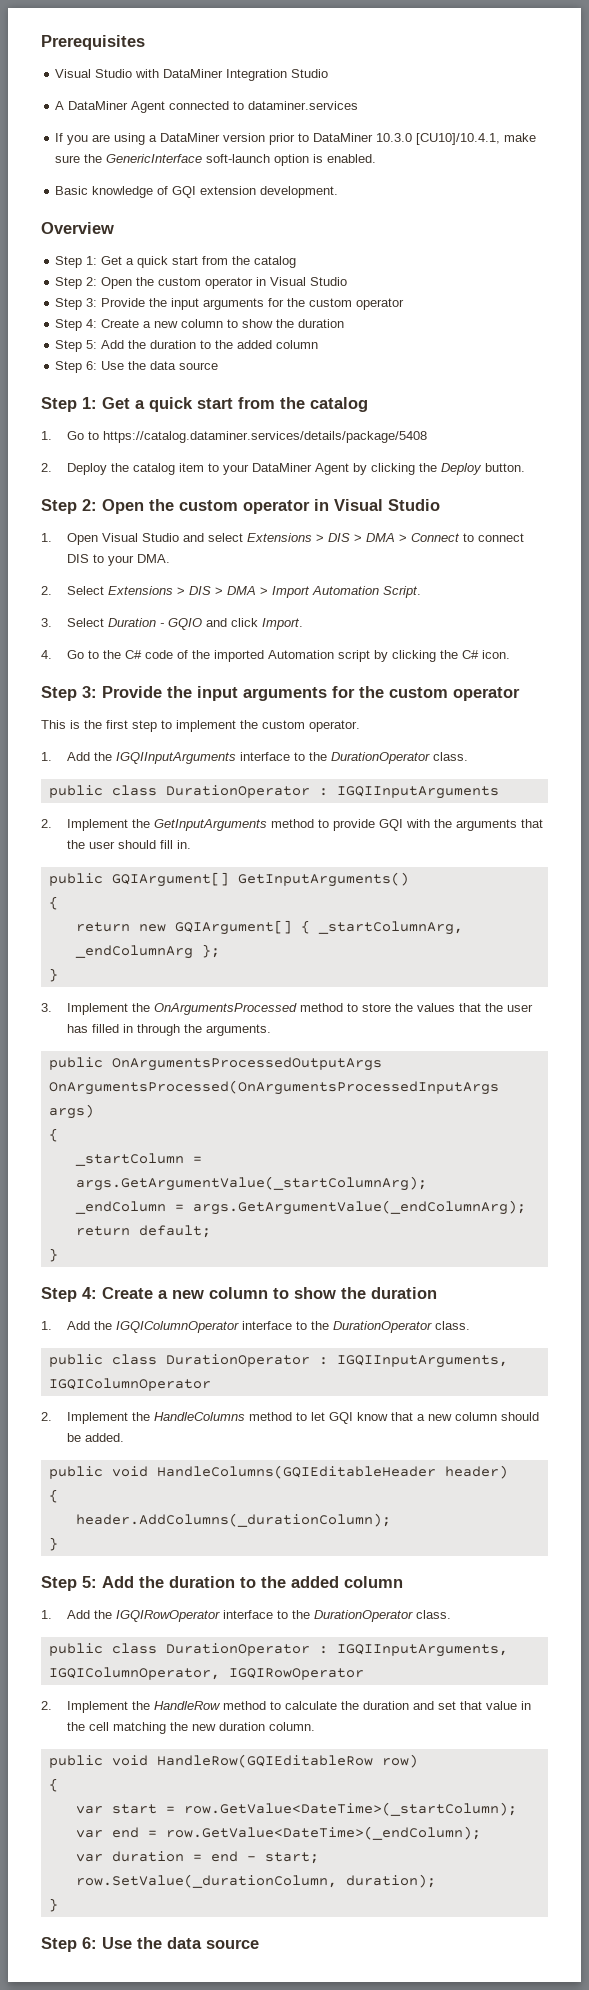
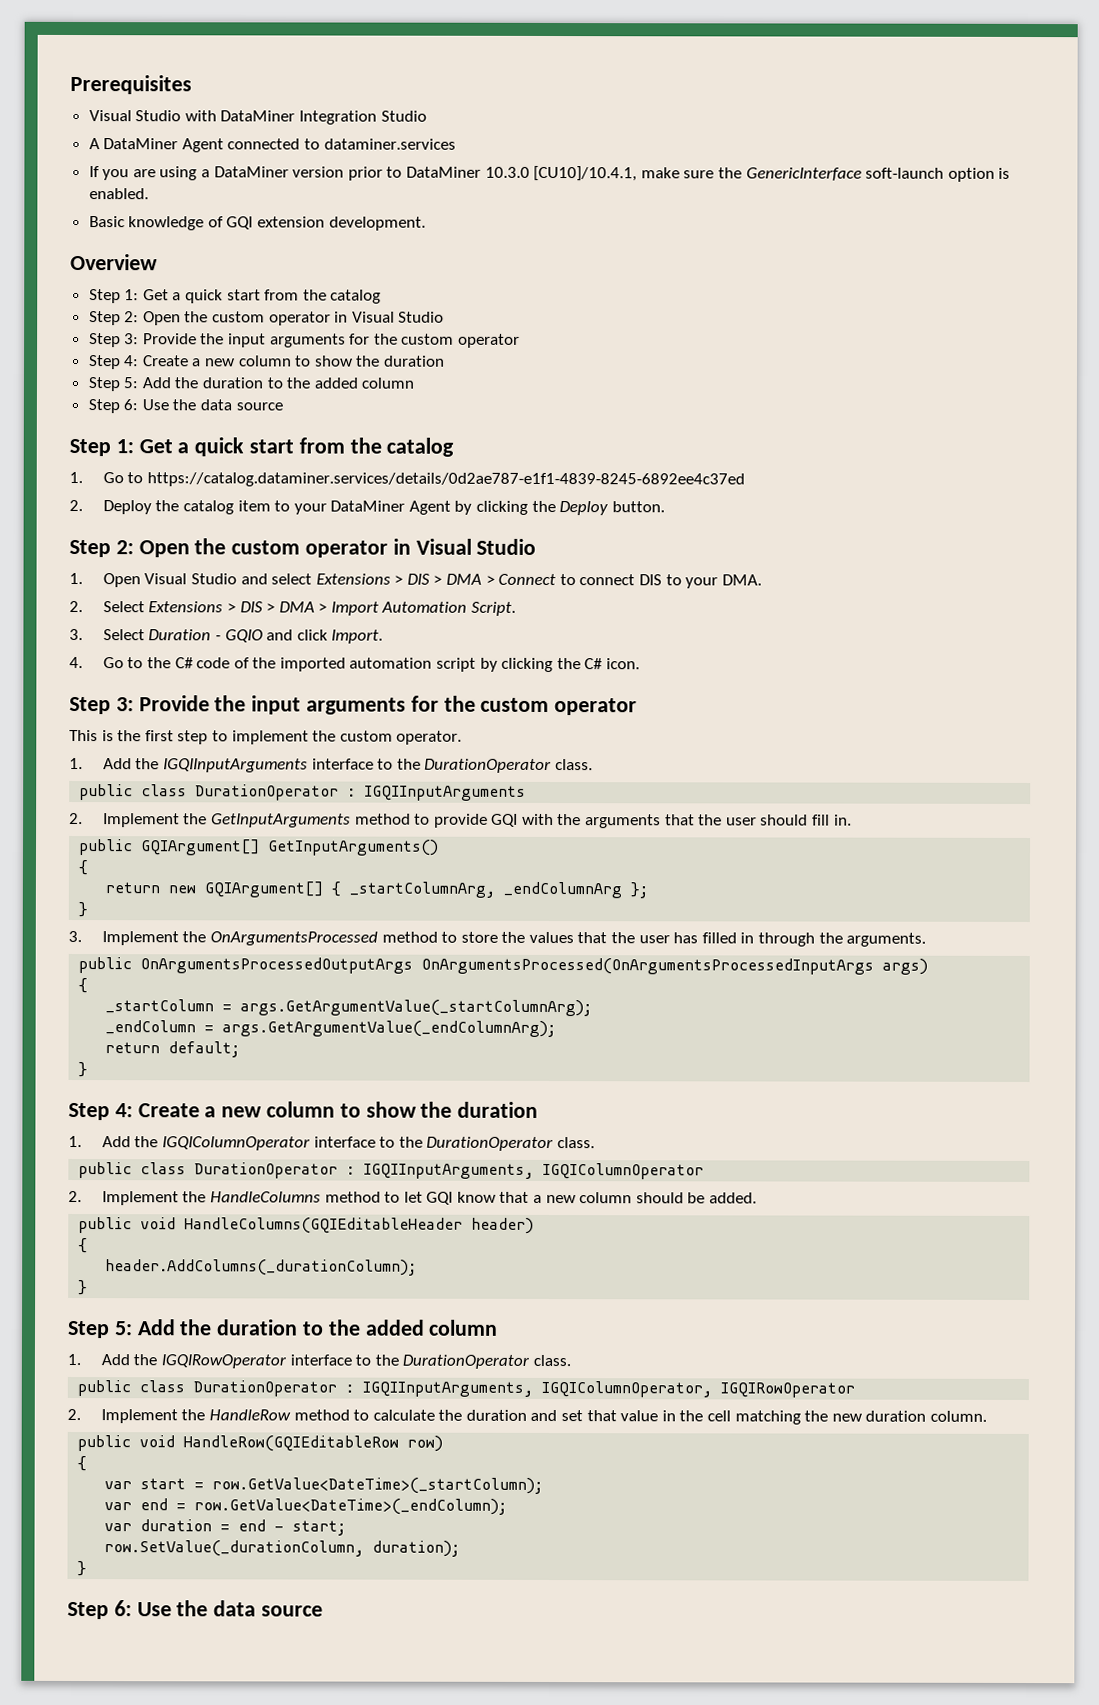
[102,431,427,443] https://catalog.dataminer.services/details/package/5408 -> [146,472,745,488] https://catalog.dataminer.services/details/0d2ae787-e1f1-4839-8245-6892ee4c37ed
[267,650,334,659] Automation -> [349,657,433,669] automation

